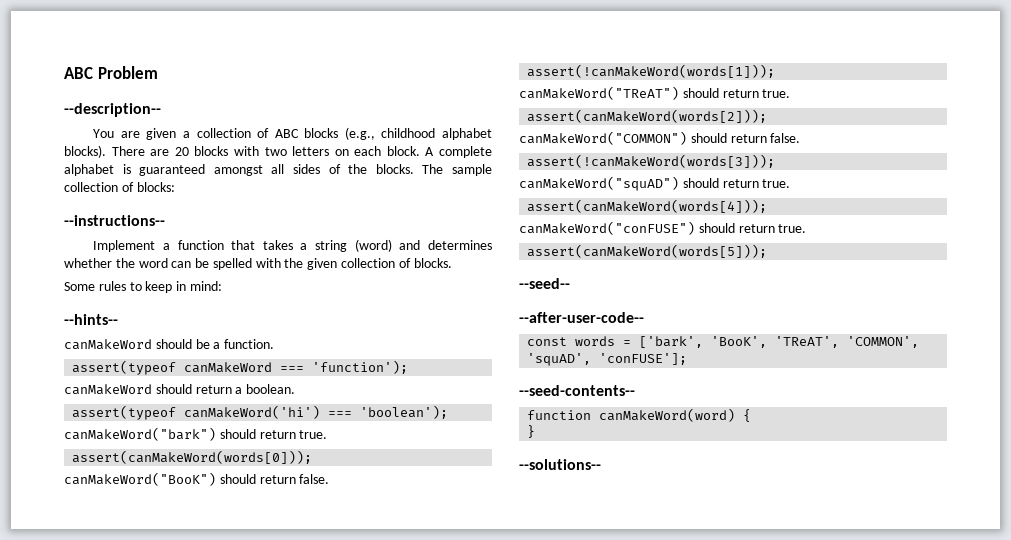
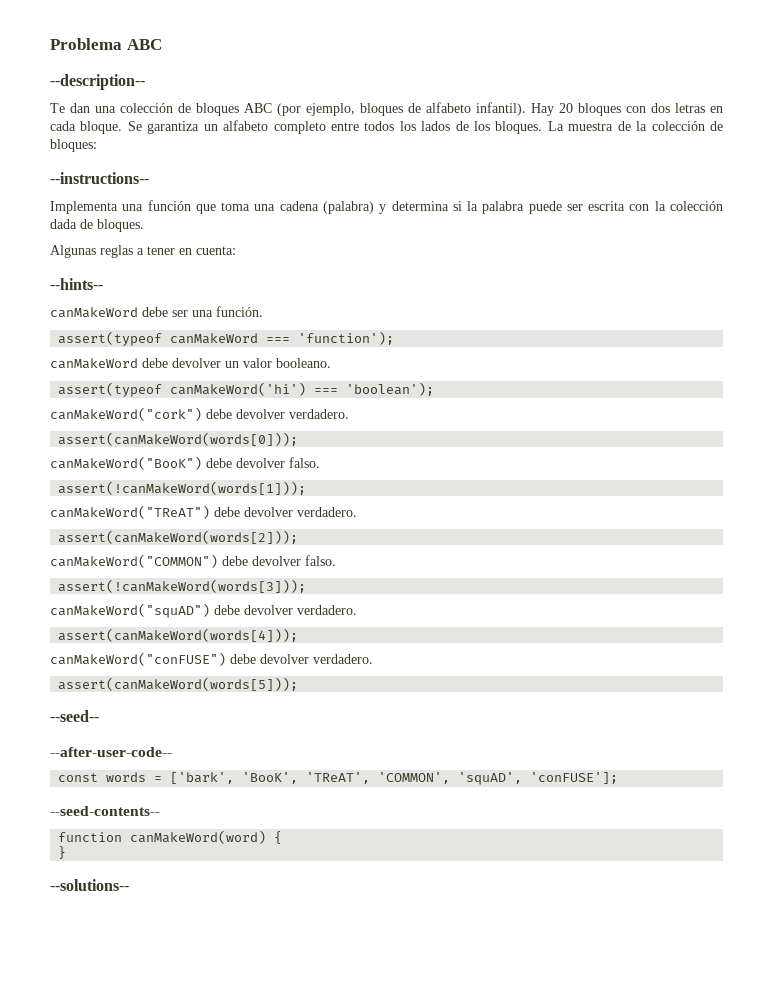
[64,66,158,79] ABC Problem -> [50,38,162,50] Problema ABC
[93,127,492,140] [64,145,492,158] [64,164,493,176] [64,182,175,192] [64,215,165,226] [93,239,492,252] [64,258,452,270] [64,281,222,293] [64,314,118,325] [64,339,275,350] You are given a collection of ABC blocks (e.g., childhood alphabet blocks). There are 20 blocks with two letters on each block. A complete alphabet is guaranteed amongst all sides of the blocks. The sample collection of blocks: // --instructions-- // Implement a function that takes a string (word) and determines whether the word can be spelled with the given collection of blocks. // Some rules to keep in mind: // --hints-- // canMakeWord should be a function. -> [50,102,723,116] [50,120,724,134] [50,139,97,152] [50,172,149,184] [50,200,724,214] [50,219,144,232] [50,245,236,258] [50,278,103,290] [50,306,263,318] Te dan una colección de bloques ABC (por ejemplo, bloques de alfabeto infantil). Hay 20 bloques con dos letras en cada bloque. Se garantiza un alfabeto completo entre todos los lados de los bloques. La muestra de la colección de bloques: // --instructions-- // Implementa una función que toma una cadena (palabra) y determina si la palabra puede ser escrita con la colección dada de bloques. // Algunas reglas a tener en cuenta: // --hints-- // canMakeWord debe ser una función.
[155,384,296,394] should return a boolean. -> [142,358,331,368] debe devolver un valor booleano.
[64,427,328,441] canMakeWord("bark") should return true. -> [50,407,349,421] canMakeWord("cork") debe devolver verdadero.
[219,474,330,484] should return false. -> [206,457,320,468] debe devolver falso.
[682,88,791,98] should return true. -> [214,507,357,517] debe devolver verdadero.
[690,133,801,143] should return false. -> [222,555,336,566] debe devolver falso.
[682,178,791,188] should return true. -> [214,605,357,615] debe devolver verdadero.
[698,223,807,233] should return true. -> [230,654,373,664] debe devolver verdadero.

